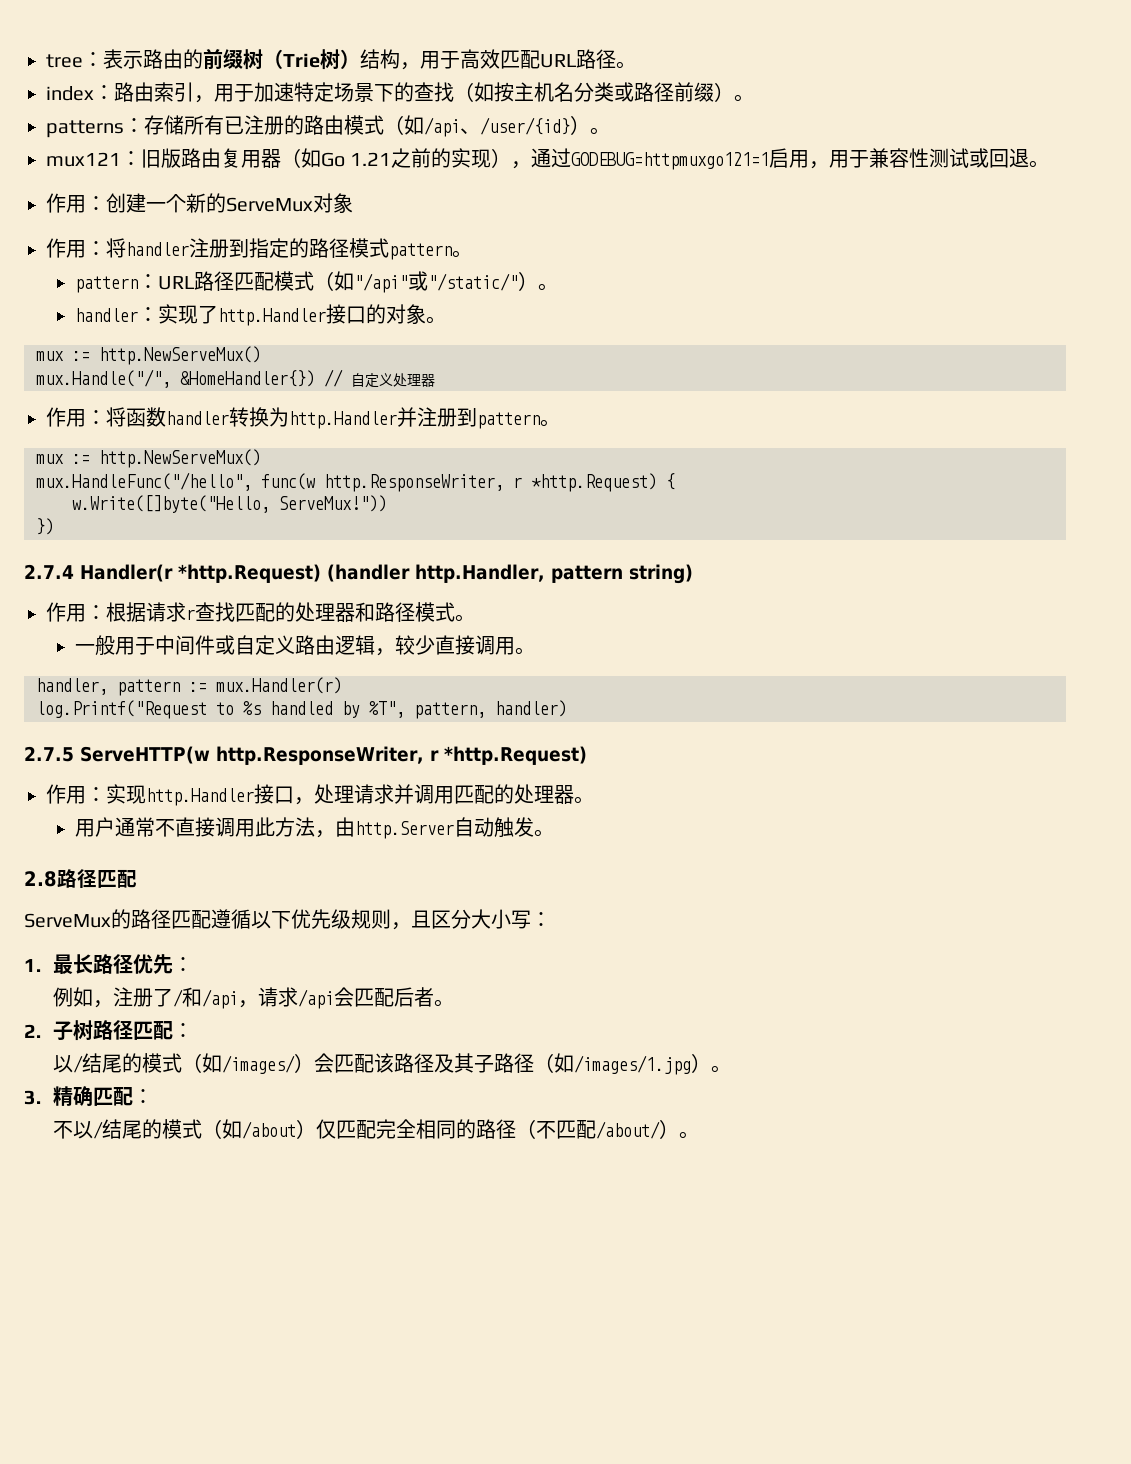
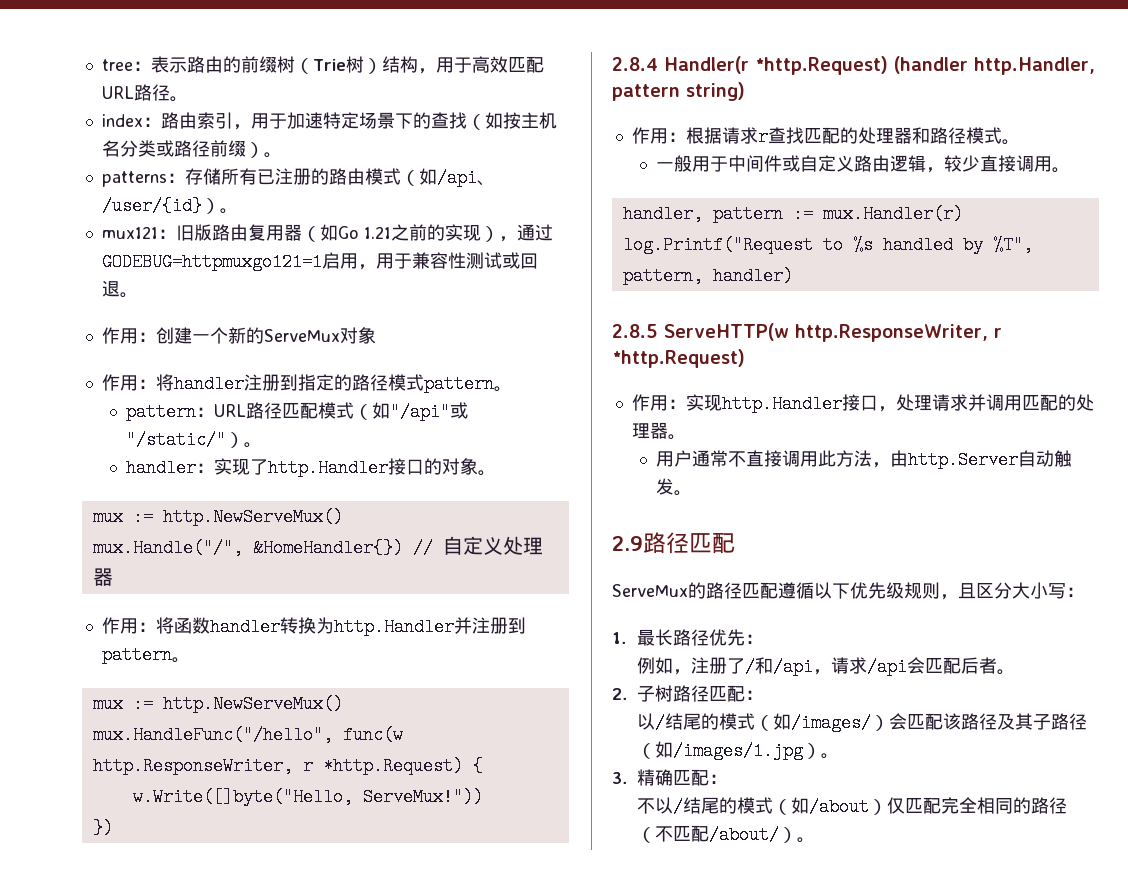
[24,564,74,579] 2.7.4 -> [612,57,658,71] 2.8.4
[24,746,74,762] 2.7.5 -> [612,324,658,338] 2.8.5
[24,871,57,887] 2.8 -> [612,536,643,551] 2.9

